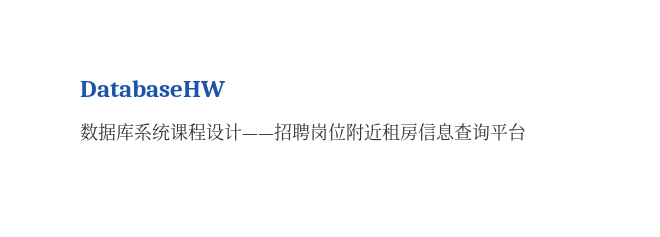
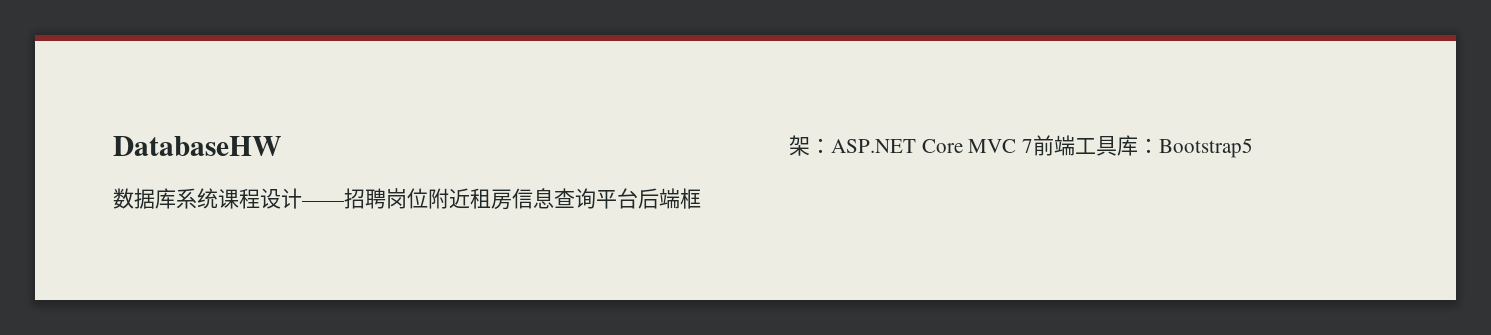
(526, 132) none -> [638,188,701,209] [789,135,1254,158] 后端框架：ASP.NET Core MVC 7前端工具库：Bootstrap5

